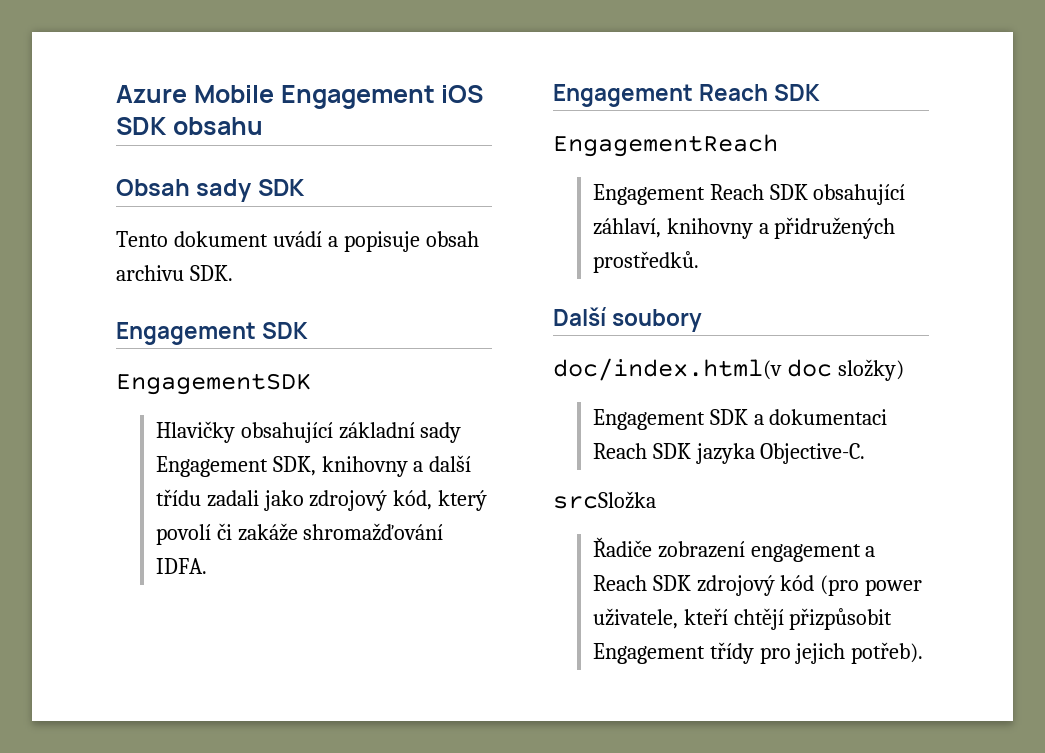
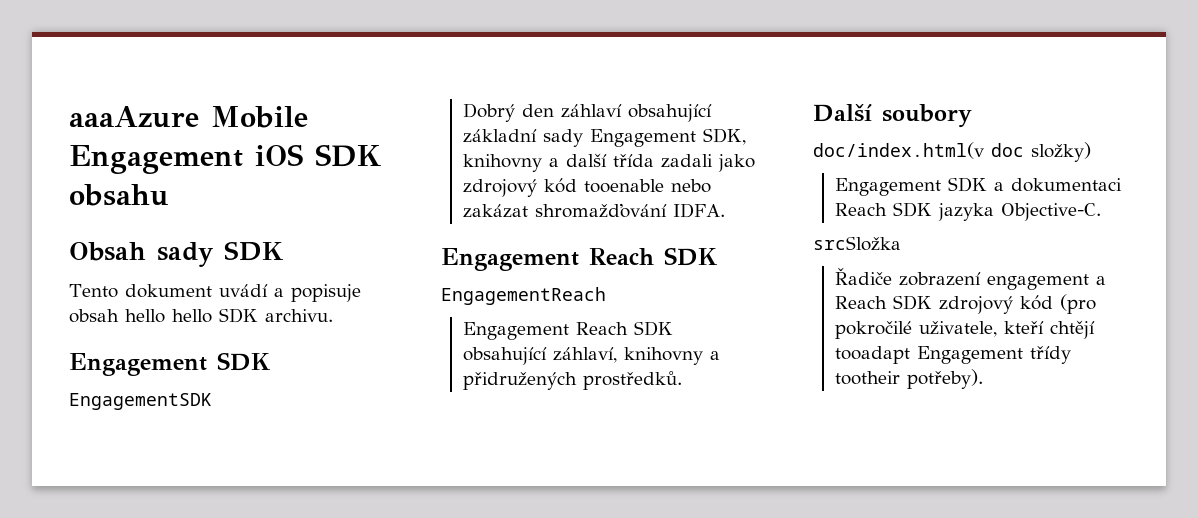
[116,85,187,103] Azure -> [69,106,199,128] aaaAzure
[116,265,233,281] archivu SDK. -> [125,308,333,323] hello hello SDK archivu.
[155,421,235,443] Hlavičky -> [462,103,622,122] Dobrý den záhlaví
[155,489,201,506] třídu -> [612,154,654,167] třída
[393,490,488,511] [155,523,298,545] kód, který povolí či zakáže -> [543,178,711,193] [462,204,528,218] kód tooenable nebo zakázat
[865,579,923,596] power -> [834,321,912,339] pokročilé
[789,608,893,630] přizpůsobit -> [834,346,910,364] tooadapt
[759,642,924,664] pro jejich potřeb). -> [834,369,983,389] tootheir potřeby).

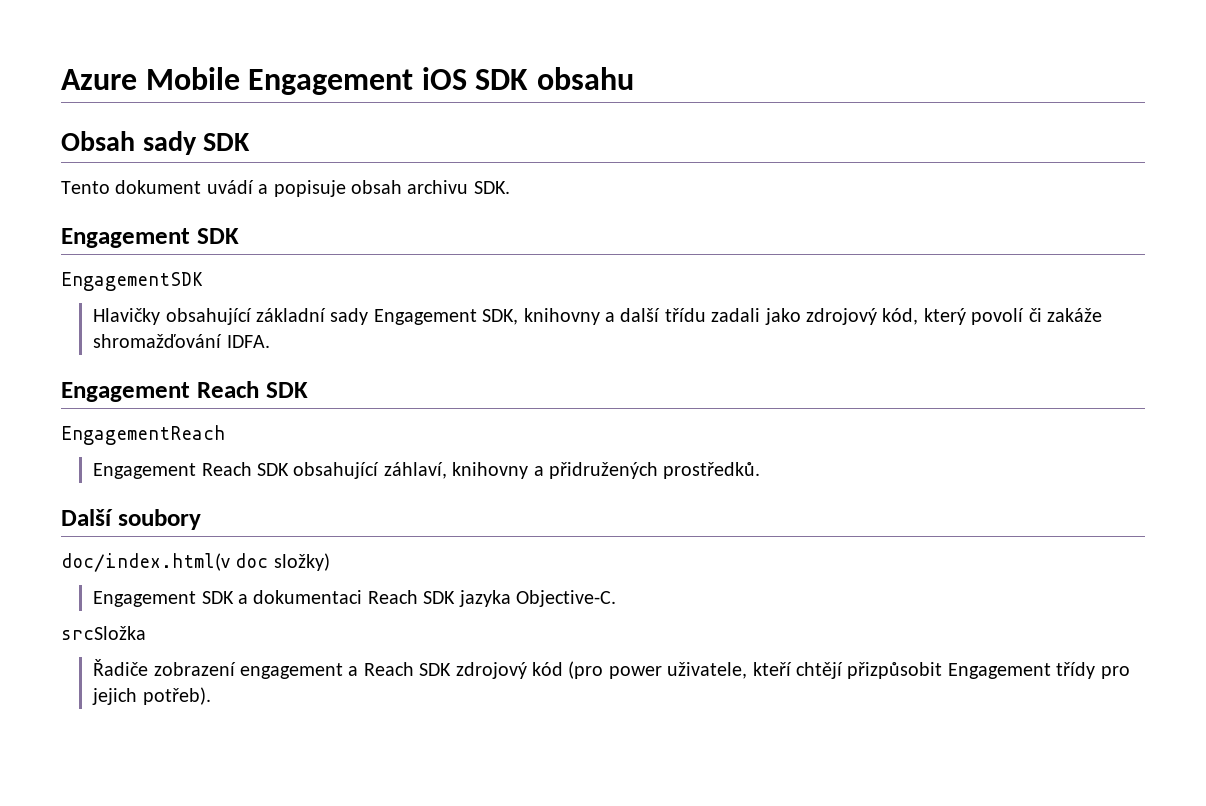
[69,106,199,128] aaaAzure -> [61,69,137,90] Azure
[125,308,333,323] hello hello SDK archivu. -> [407,180,510,194] archivu SDK.
[462,103,622,122] Dobrý den záhlaví -> [93,308,161,325] Hlavičky
[612,154,654,167] třída -> [664,308,706,322] třídu
[543,178,711,193] [462,204,528,218] kód tooenable nebo zakázat -> [882,308,1103,325] kód, který povolí či zakáže
[834,321,912,339] pokročilé -> [608,666,662,679] power
[834,346,910,364] tooadapt -> [847,662,943,679] přizpůsobit
[834,369,983,389] tootheir potřeby). -> [1100,666,1130,679] [92,687,211,705] pro jejich potřeb).

